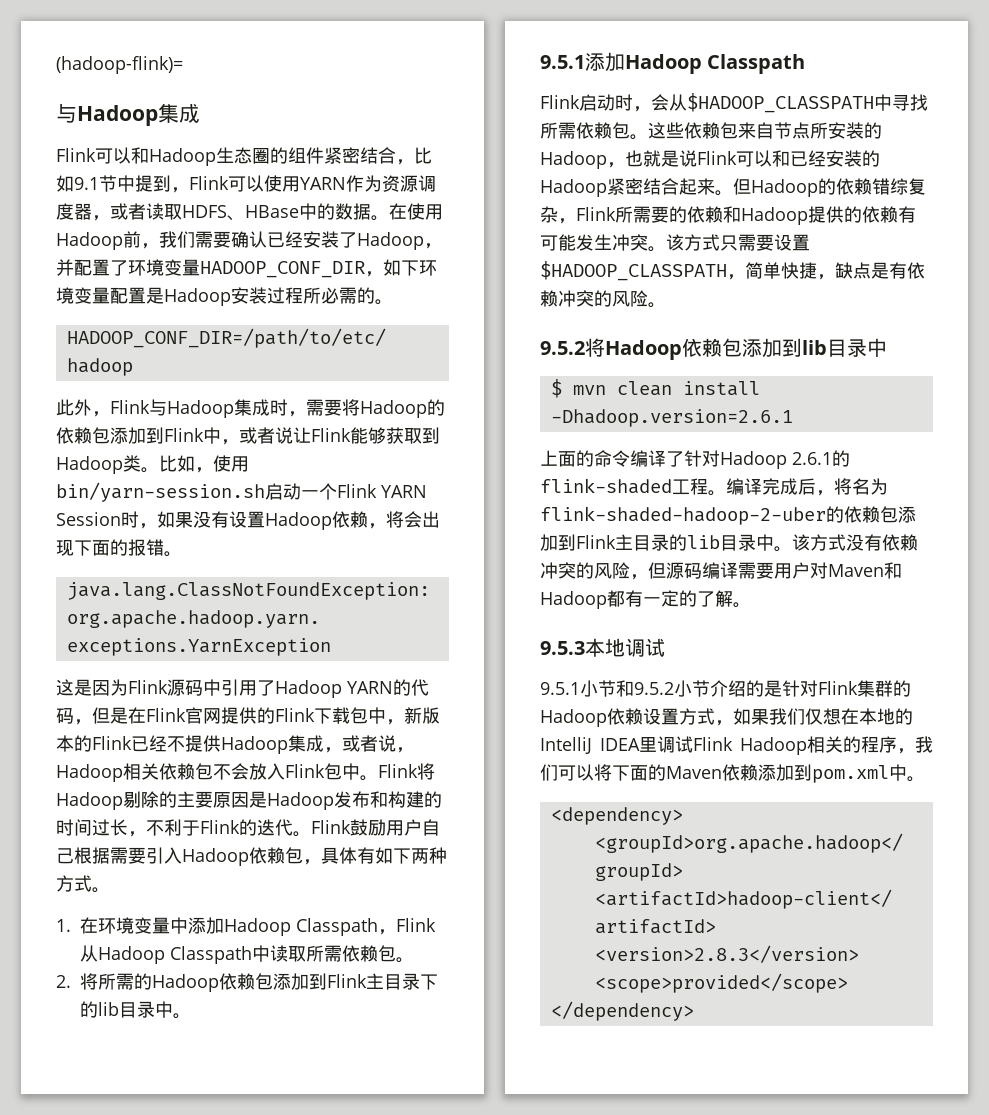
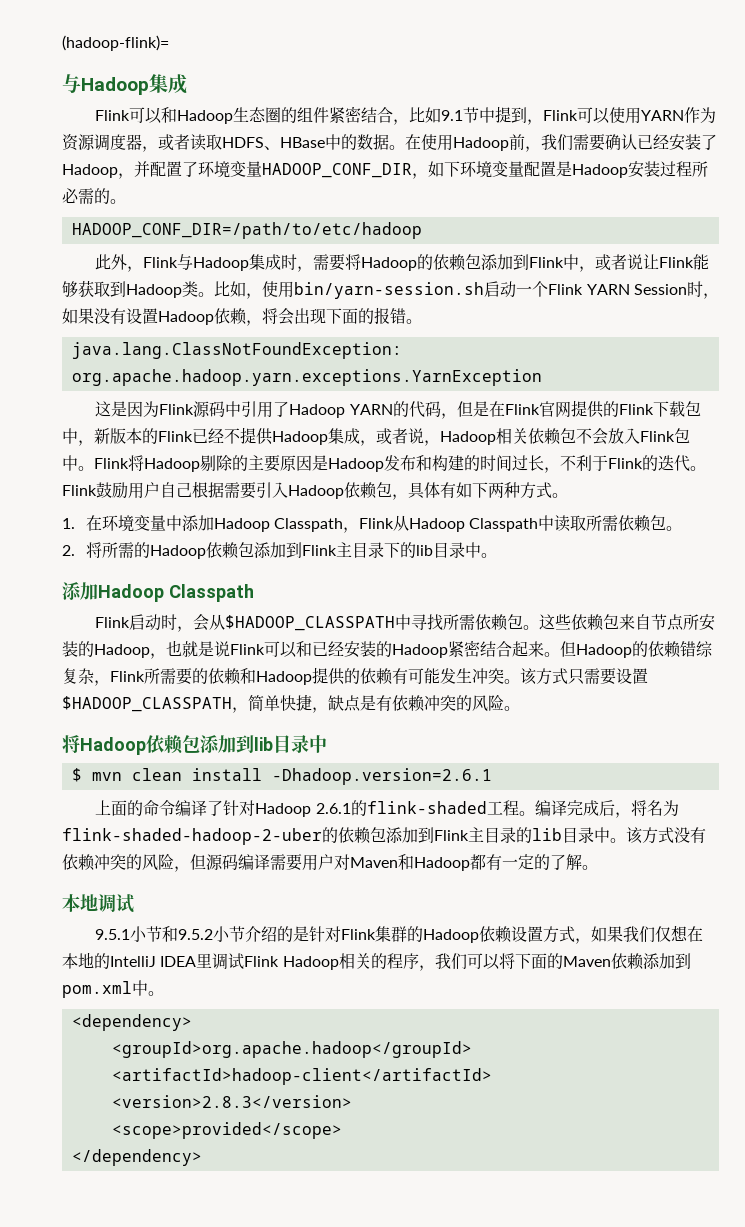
[540,55,585,69] 9.5.1 -> (497, 555) none
[540,341,585,355] 9.5.2 -> (520, 708) none
[540,641,585,655] 9.5.3 -> (598, 867) none

